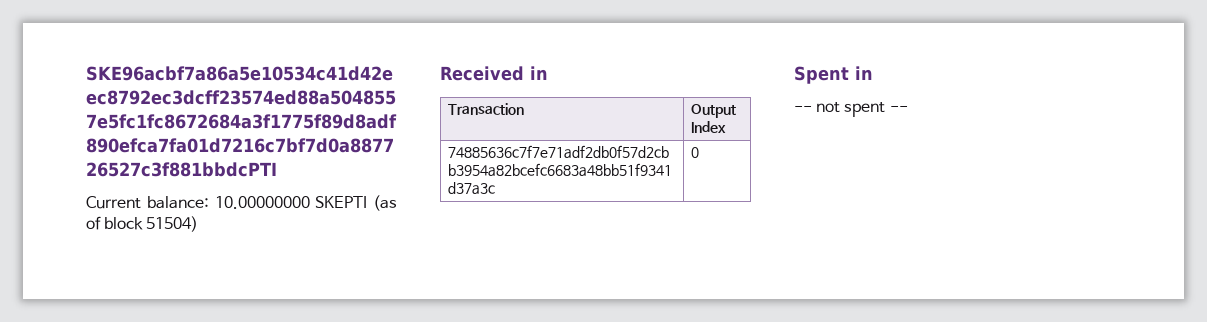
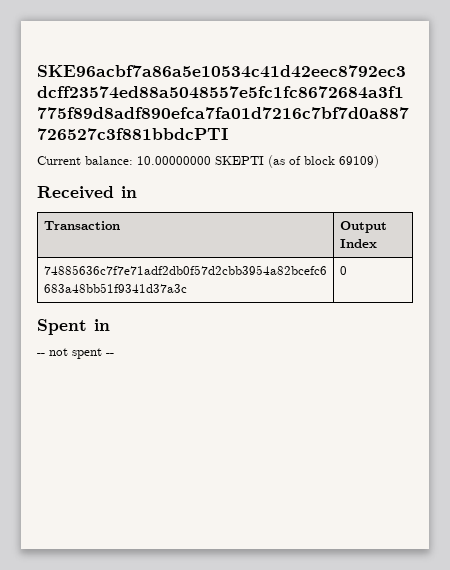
[146,216,199,232] 51504) -> [339,155,379,168] 69109)

